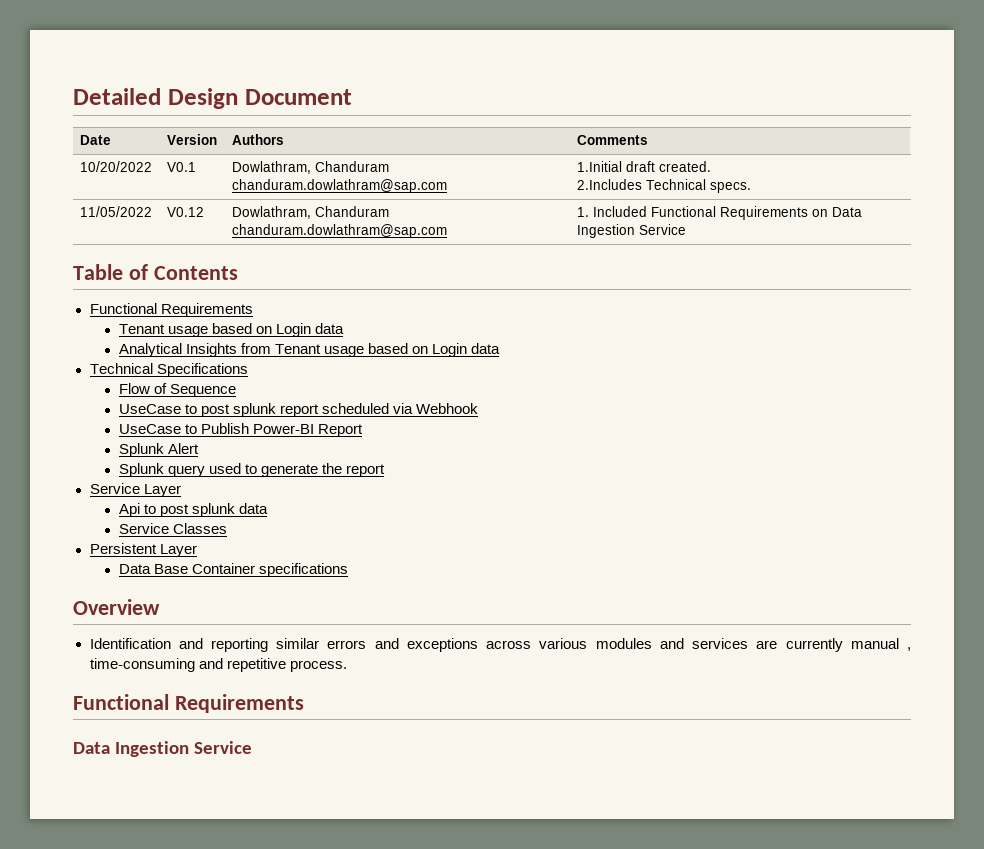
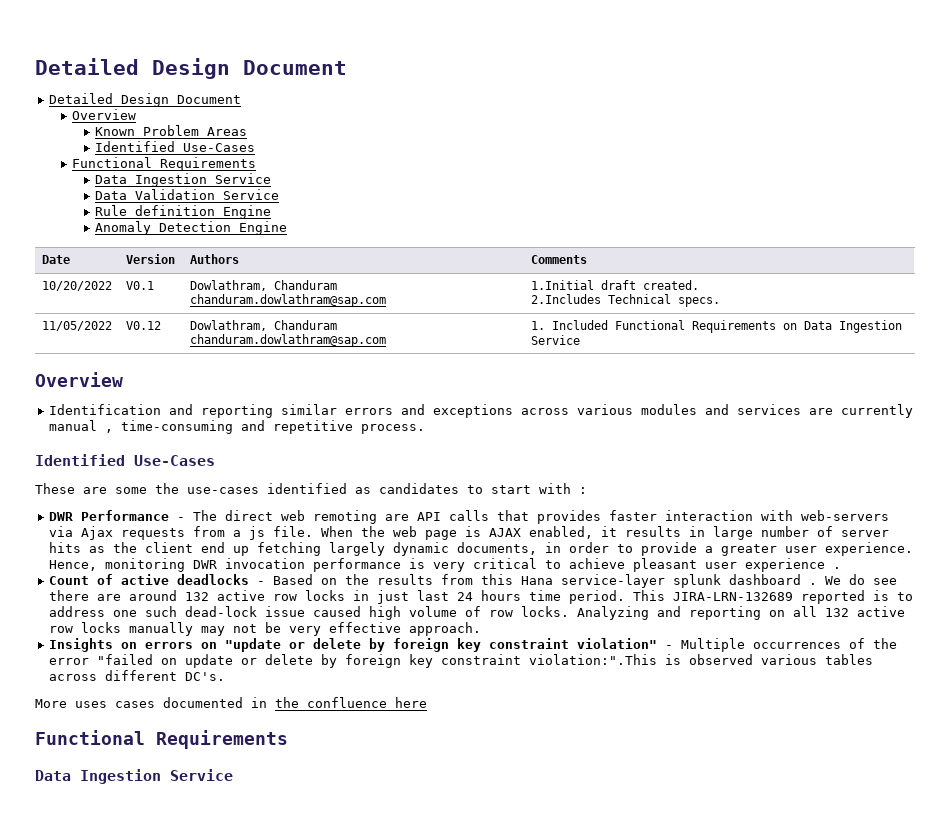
[73,88,352,109] Detailed Design Document -> [35,58,347,79] [49,93,242,107] [72,109,137,120] [95,125,248,136] [95,141,256,152] [72,157,257,171] [95,173,272,187] [95,189,280,200] [95,205,272,219] [95,221,288,235] Detailed Design Document // Detailed Design Document // Overview // Known Problem Areas // Identified Use-Cases // Functional Requirements // Data Ingestion Service // Data Validation Service // Rule definition Engine // Anomaly Detection Engine
[73,264,238,280] [89,303,253,317] [118,323,344,337] [118,343,501,357] [89,363,248,377] [118,383,236,397] [118,403,479,417] [118,423,363,437] [118,443,199,457] [118,463,385,477] [89,483,181,497] [118,503,268,517] [118,523,227,534] [89,543,197,557] [118,563,348,577] // Table of Contents // Functional Requirements // Tenant usage based on Login data // Analytical Insights from Tenant usage based on Login data // Technical Specifications // Flow of Sequence // UseCase to post splunk report scheduled via Webhook // UseCase to Publish Power-BI Report // Splunk Alert // Splunk query used to generate the report // Service Layer // Api to post splunk data // Service Classes // Persistent Layer // Data Base Container specifications -> (580, 340) none
(347, 666) none -> [35,454,215,466] [35,483,587,494] [49,510,890,524] [49,526,890,540] [49,542,914,556] [49,558,842,572] [49,574,898,588] [49,590,914,604] [49,606,906,620] [49,622,482,636] [49,638,898,652] [49,654,874,668] [49,670,226,681] [35,697,427,708] // Identified Use-Cases // These are some the use-cases identified as candidates to start with : // DWR Performance - The direct web remoting are API calls that provides faster interaction with web-servers via Ajax requests from a js file. When the web page is AJAX enabled, it results in large number of server hits as the client end up fetching largely dynamic documents, in order to provide a greater user experience. Hence, monitoring DWR invocation performance is very critical to achieve pleasant user experience . // Count of active deadlocks - Based on the results from this Hana service-layer splunk dashboard . We do see there are around 132 active row locks in just last 24 hours time period. This JIRA-LRN-132689 reported is to address one such dead-lock issue caused high volume of row locks. Analyzing and reporting on all 132 active row locks manually may not be very effective approach. // Insights on errors on "update or delete by foreign key constraint violation" - Multiple occurrences of the error "failed on update or delete by foreign key constraint violation:".This is observed various tables across different DC's. // More uses cases documented in the confluence here

